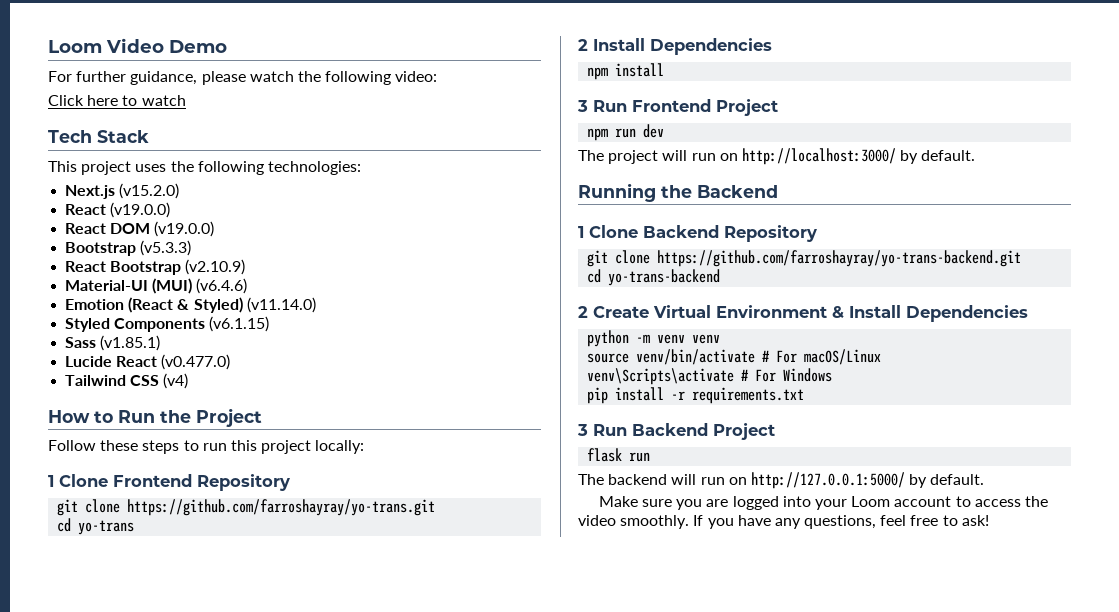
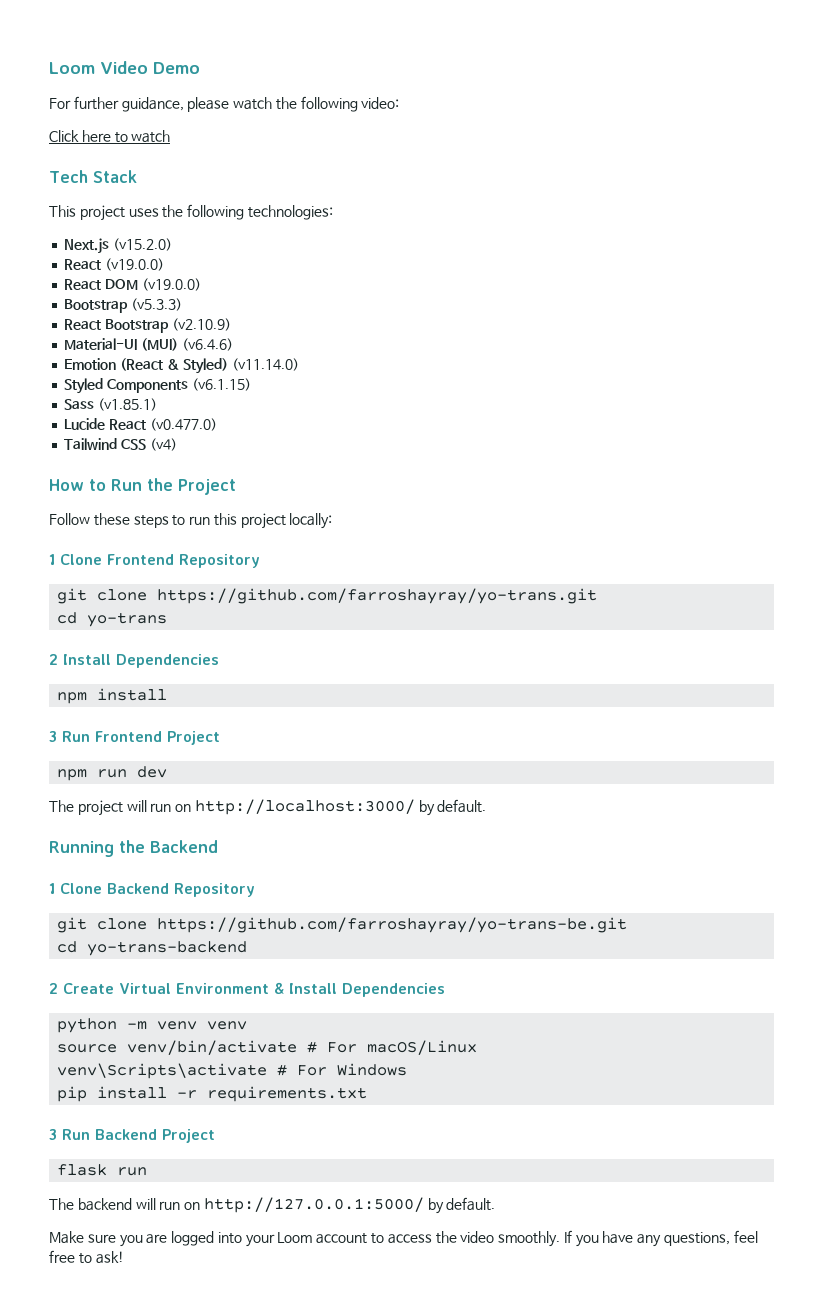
[657,250,1022,267] https://github.com/farroshayray/yo-trans-backend.git -> [157,917,628,933] https://github.com/farroshayray/yo-trans-be.git

